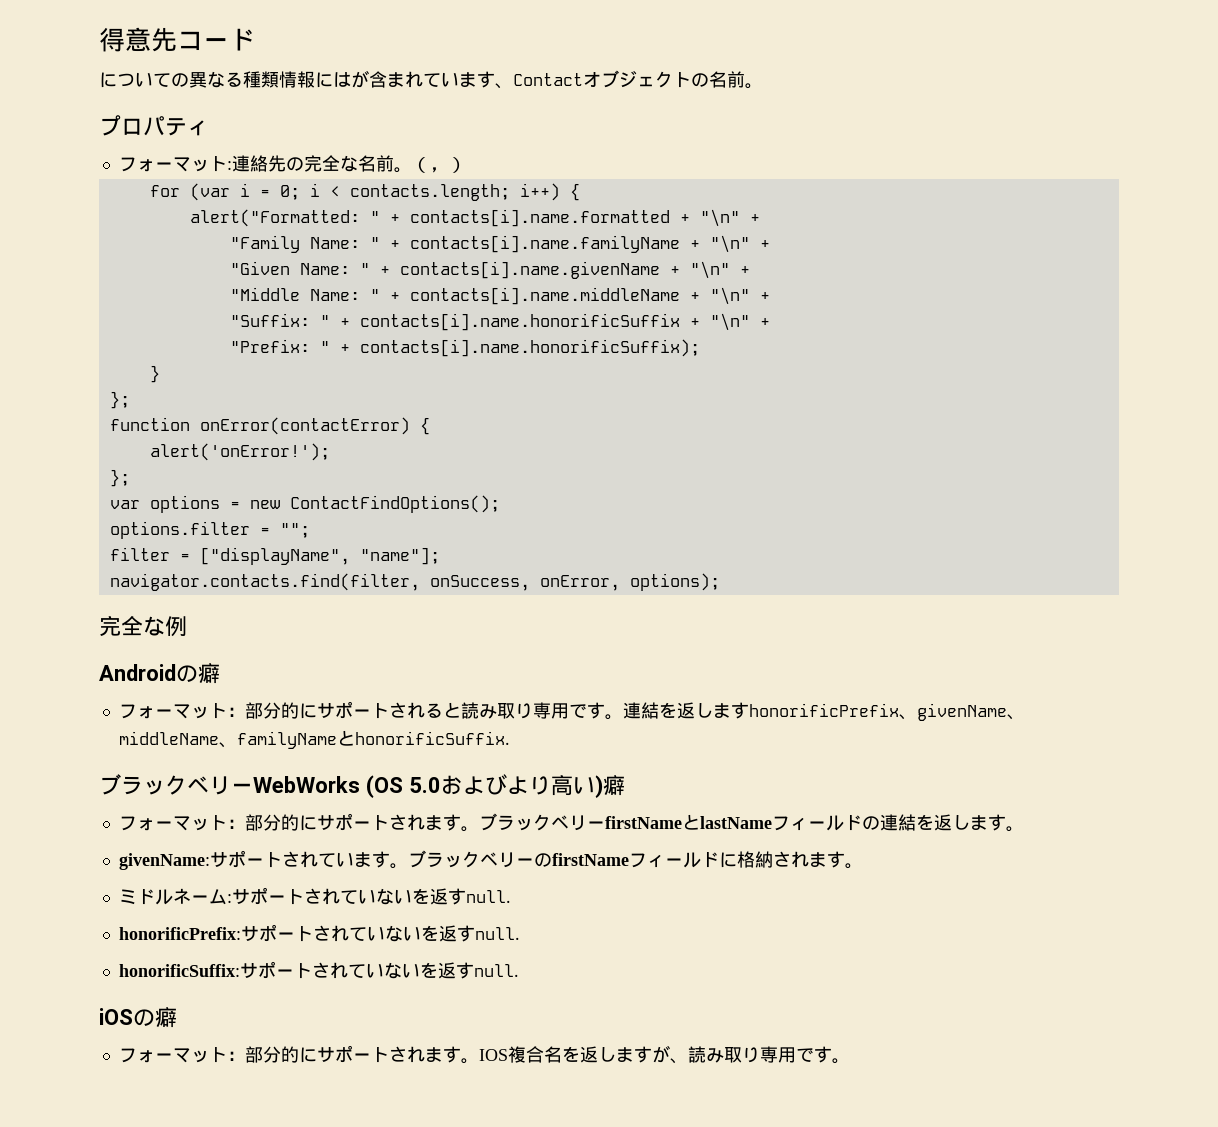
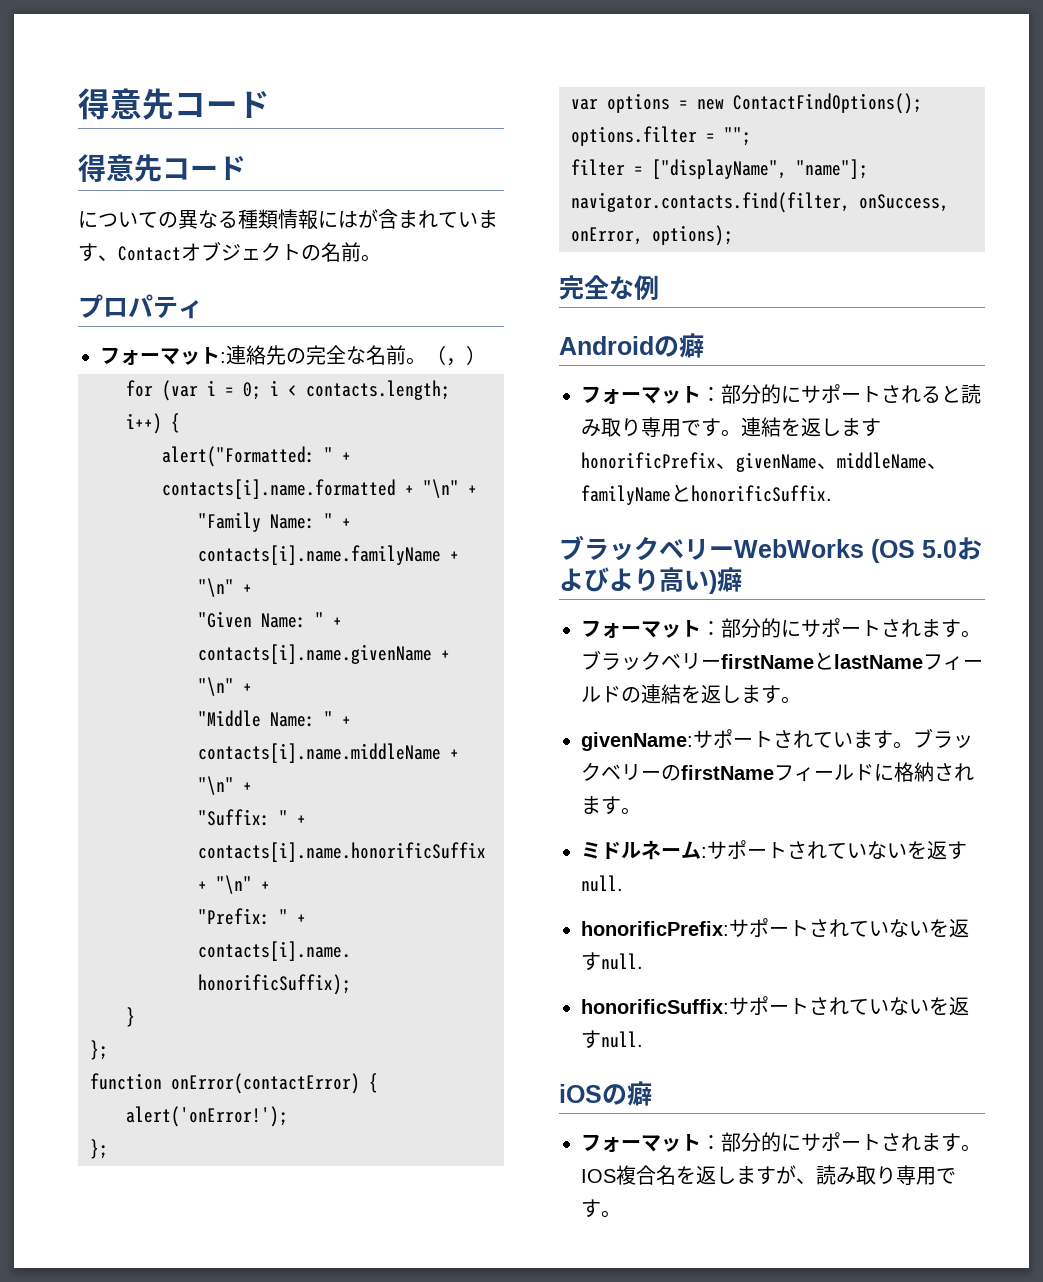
[99,27,255,52] 得意先コード -> [78,88,270,120] [78,154,246,182] 得意先コード // 得意先コード

